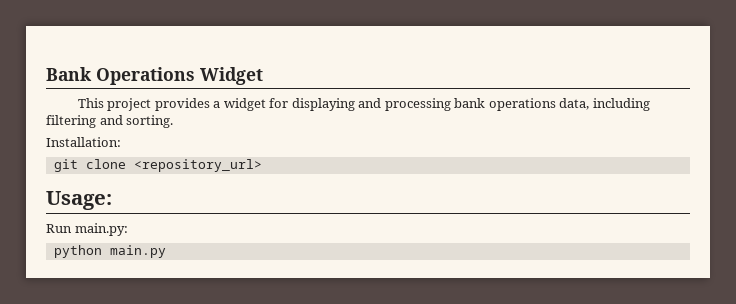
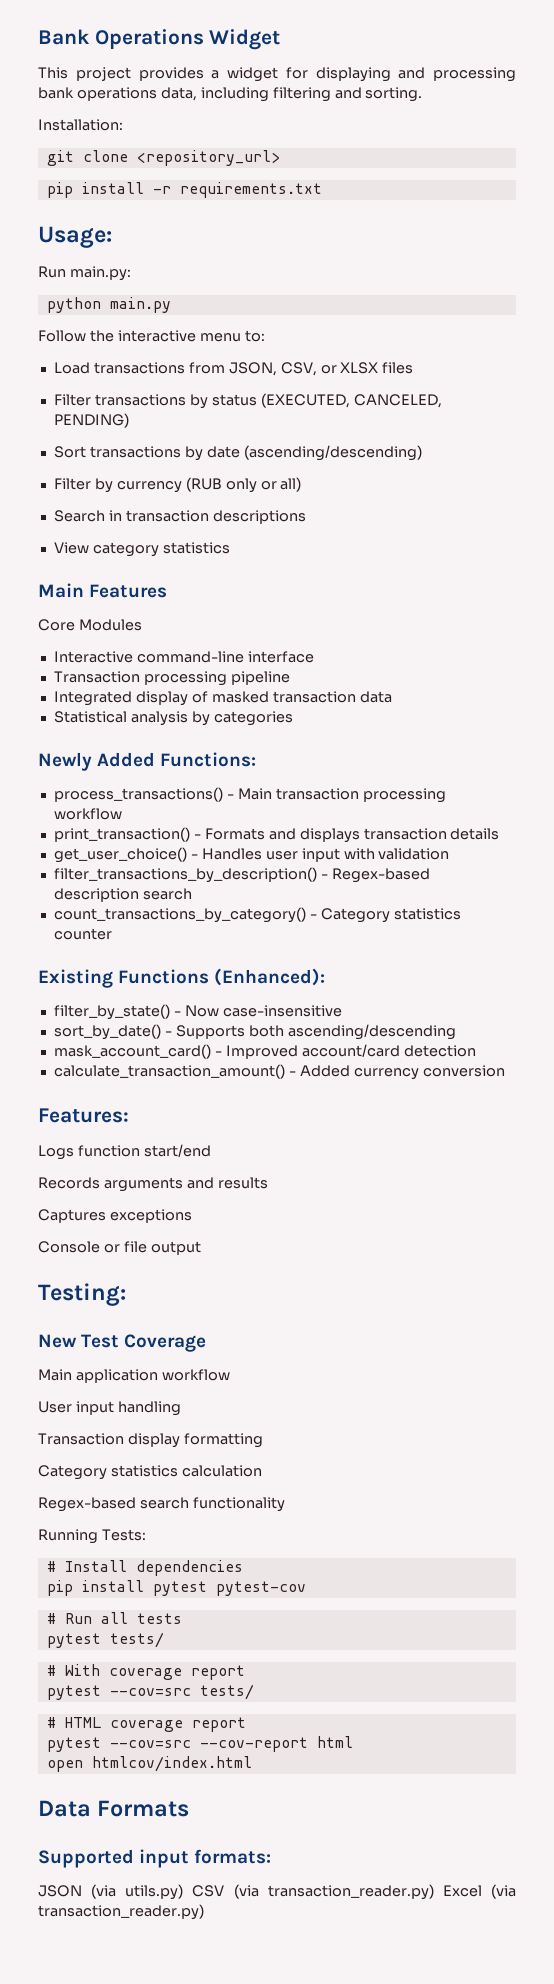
(262, 165) none -> [46,182,322,198] // pip install -r requirements.txt
(166, 251) none -> [38,330,265,342] [53,362,414,376] [53,393,442,409] [53,413,129,428] [53,445,422,461] [53,477,302,493] [53,510,306,524] [53,542,230,557] [38,583,168,598] [38,619,142,631] [53,651,314,663] [53,671,290,686] [53,691,392,706] [53,711,293,726] [38,752,257,771] [53,787,446,803] [53,808,122,820] [53,827,500,843] [53,847,450,863] [53,867,430,883] [53,888,192,902] [53,907,461,923] [53,928,112,940] [38,968,326,988] [53,1004,342,1020] [53,1024,456,1040] [53,1044,476,1059] [53,1064,505,1080] [38,1108,129,1123] [38,1144,211,1160] [38,1177,268,1192] [38,1209,192,1223] [38,1241,201,1255] [38,1283,126,1306] [38,1334,207,1352] [38,1369,230,1383] [38,1401,181,1416] [38,1433,263,1448] [38,1465,262,1480] [38,1497,285,1512] [38,1529,146,1544] [46,1560,243,1576] [46,1580,306,1596] [46,1612,182,1624] [46,1632,164,1648] [46,1664,245,1680] [46,1684,254,1700] [46,1717,246,1732] [46,1736,353,1752] [46,1756,252,1772] [38,1800,190,1817] [38,1849,272,1868] [38,1884,516,1900] [38,1904,204,1920] // Follow the interactive menu to: // Load transactions from JSON, CSV, or XLSX files // Filter transactions by status (EXECUTED, CANCELED, PENDING) // Sort transactions by date (ascending/descending) // Filter by currency (RUB only or all) // Search in transaction descriptions // View category statistics // Main Features // Core Modules // Interactive command-line interface // Transaction processing pipeline // Integrated display of masked transaction data // Statistical analysis by categories // Newly Added Functions: // process_transactions() - Main transaction processing workflow // print_transaction() - Formats and displays transaction details // get_user_choice() - Handles user input with validation // filter_transactions_by_description() - Regex-based description search // count_transactions_by_category() - Category statistics counter // Existing Functions (Enhanced): // filter_by_state() - Now case-insensitive // sort_by_date() - Supports both ascending/descending // mask_account_card() - Improved account/card detection // calculate_transaction_amount() - Added currency conversion // Features: // Logs function start/end // Records arguments and results // Captures exceptions // Console or file output // Testing: // New Test Coverage // Main application workflow // User input handling // Transaction display formatting // Category statistics calculation // Regex-based search functionality // Running Tests: // # Install dependencies // pip install pytest pytest-cov // # Run all tests // pytest tests/ // # With coverage report // pytest --cov=src tests/ // # HTML coverage report // pytest --cov=src --cov-report html // open htmlcov/index.html // Data Formats // Supported input formats: // JSON (via utils.py) CSV (via transaction_reader.py) Excel (via transaction_reader.py)

